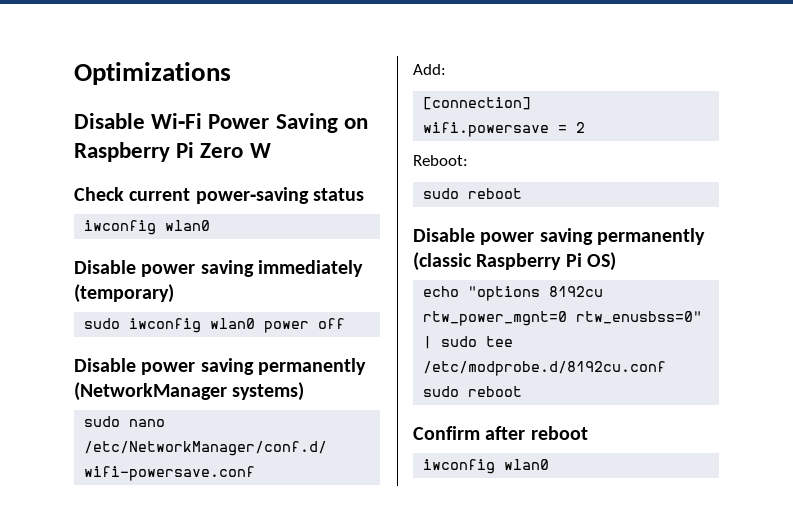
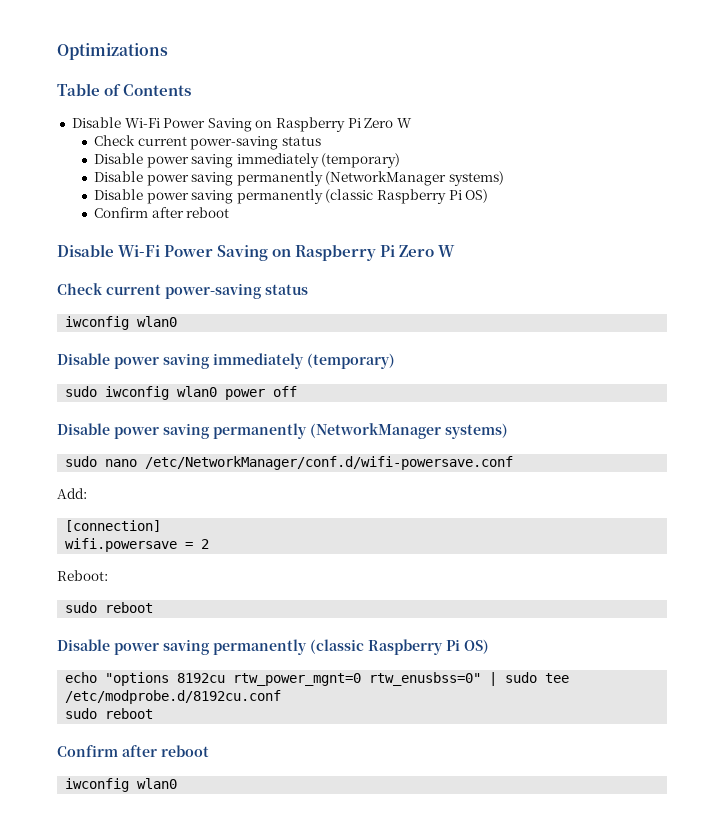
(231, 73) none -> [57,83,192,96] [71,117,413,132] [93,135,321,150] [93,153,401,168] [93,171,505,186] [93,189,489,204] [93,207,230,218] // Table of Contents // Disable Wi‑Fi Power Saving on Raspberry Pi Zero W // Check current power‑saving status // Disable power saving immediately (temporary) // Disable power saving permanently (NetworkManager systems) // Disable power saving permanently (classic Raspberry Pi OS) // Confirm after reboot

